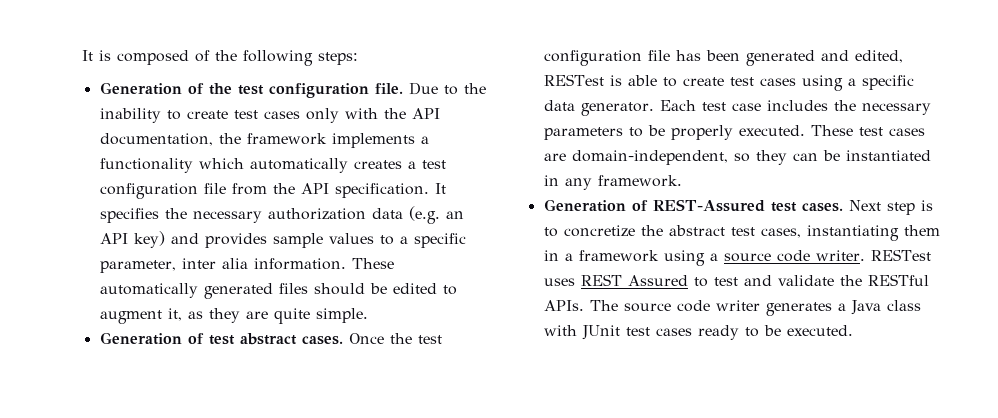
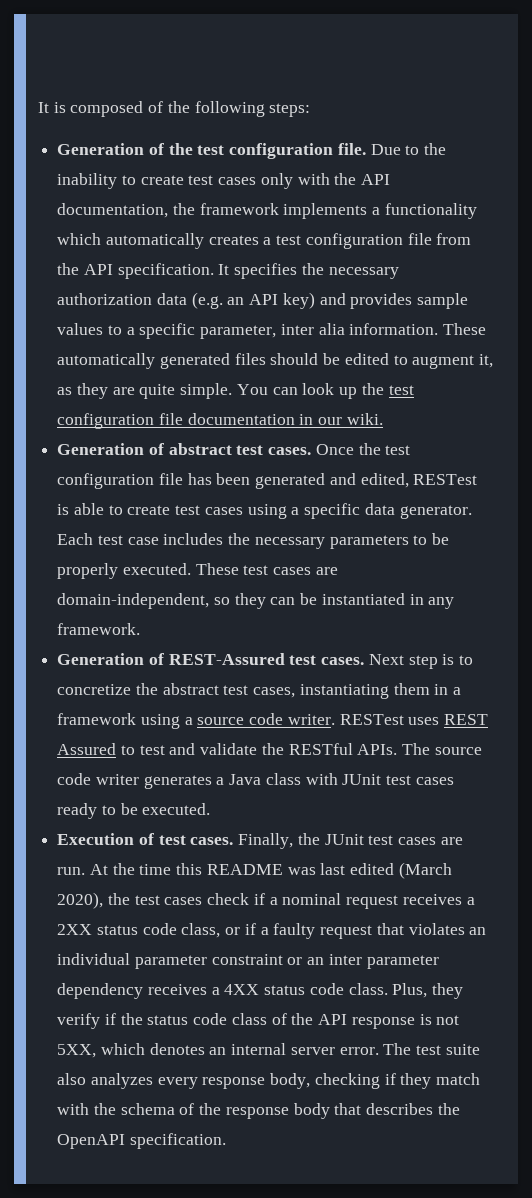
[99,332,297,345] // Generation of test abstract -> [236,383,414,399] [57,413,383,429] [57,443,264,455] You can look up the test configuration file documentation in our wiki. // Generation of abstract test
(853, 330) none -> [57,833,463,849] [57,862,452,879] [57,892,475,909] [57,923,487,939] [57,953,439,969] [57,983,464,999] [57,1013,460,1029] [57,1043,480,1058] [57,1073,481,1089] [57,1103,460,1119] [57,1133,226,1149] // Execution of test cases. Finally, the JUnit test cases are run. At the time this README was last edited (March 2020), the test cases check if a nominal request receives a 2XX status code class, or if a faulty request that violates an individual parameter constraint or an inter parameter dependency receives a 4XX status code class. Plus, they verify if the status code class of the API response is not 5XX, which denotes an internal server error. The test suite also analyzes every response body, checking if they match with the schema of the response body that describes the OpenAPI specification.

